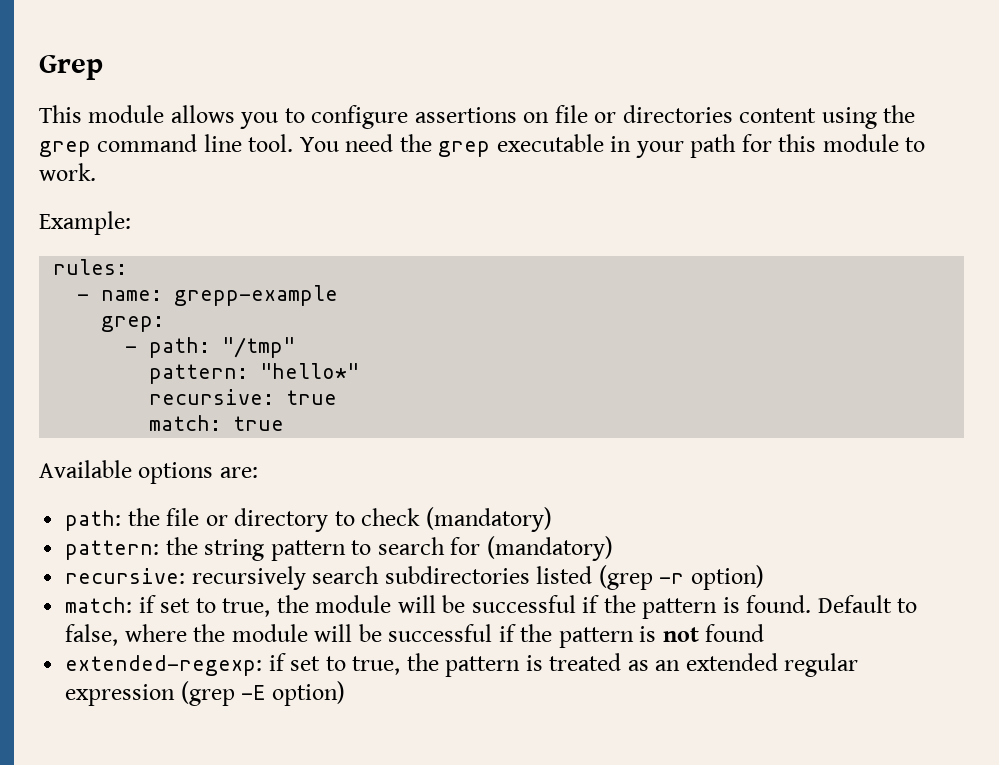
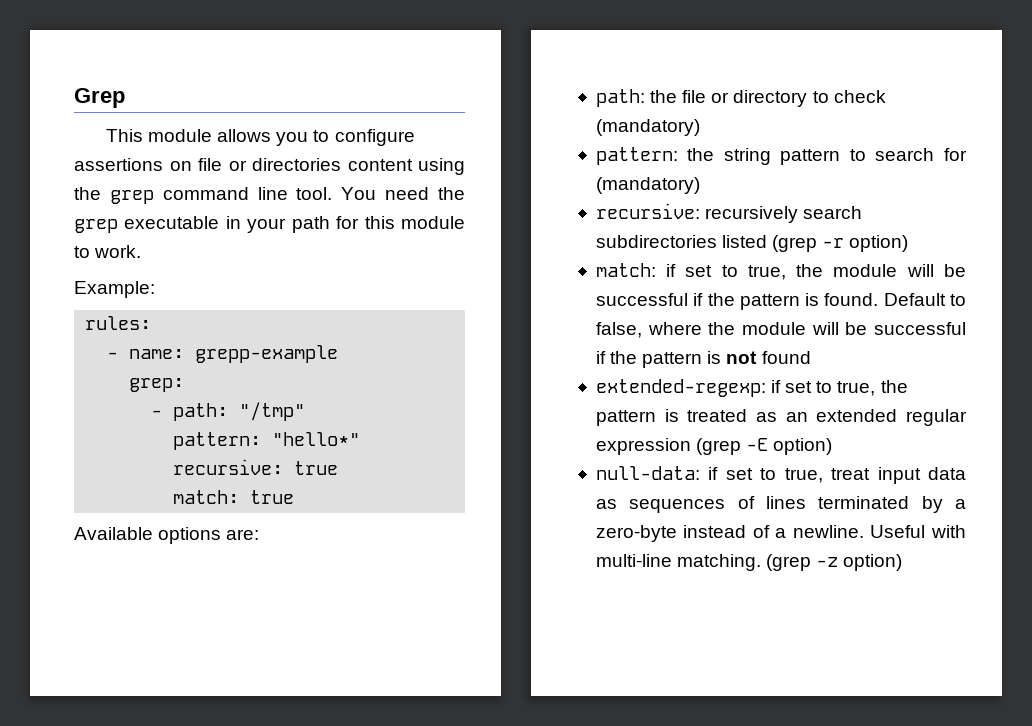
(345, 693) none -> [595,466,966,484] [595,496,967,513] [595,525,966,542] [595,554,903,571] // null-data: if set to true, treat input data as sequences of lines terminated by a zero-byte instead of a newline. Useful with multi-line matching. (grep -z option)

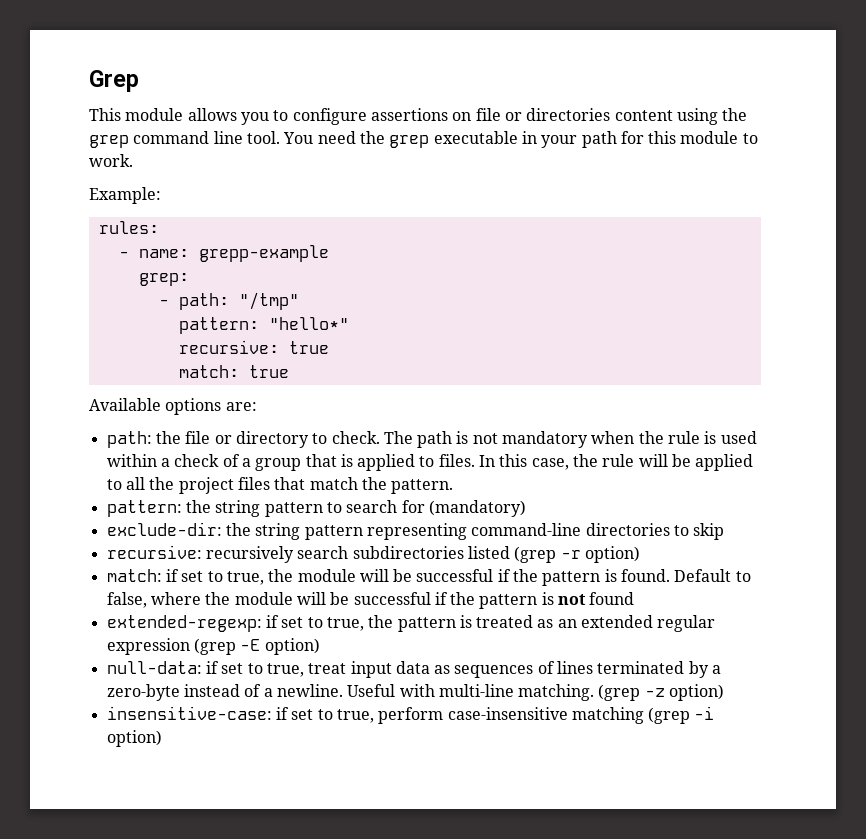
[833,90,886,103] [595,119,700,136] check (mandatory) -> [331,431,757,448] [106,454,754,471] [106,477,454,494] check. The path is not mandatory when the rule is used within a check of a group that is applied to files. In this case, the rule will be applied to all the project files that match the pattern.
(700, 185) none -> [106,522,725,540] // exclude-dir: the string pattern representing command-line directories to skip
(903, 562) none -> [106,706,715,724] [106,730,162,747] // insensitive-case: if set to true, perform case-insensitive matching (grep -i option)

